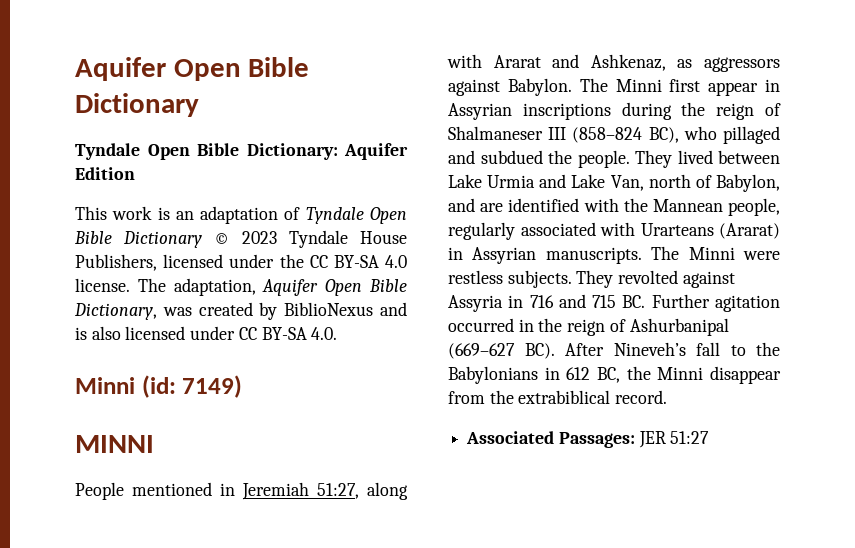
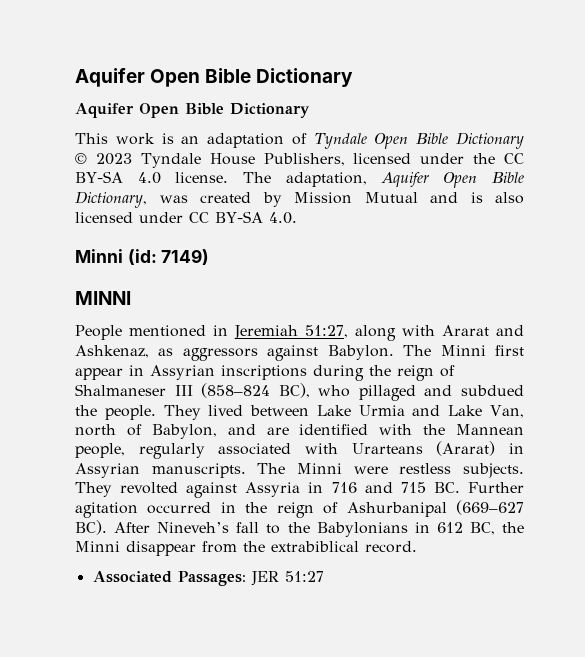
[75,57,310,81] [75,93,199,117] [75,143,408,160] [75,167,135,180] Aquifer Open Bible Dictionary // Tyndale Open Bible Dictionary: Aquifer Edition -> [75,68,354,87] [75,103,310,118] Aquifer Open Bible Dictionary // Aquifer Open Bible Dictionary
[284,302,374,316] BiblioNexus -> [294,192,418,204] Mission Mutual

